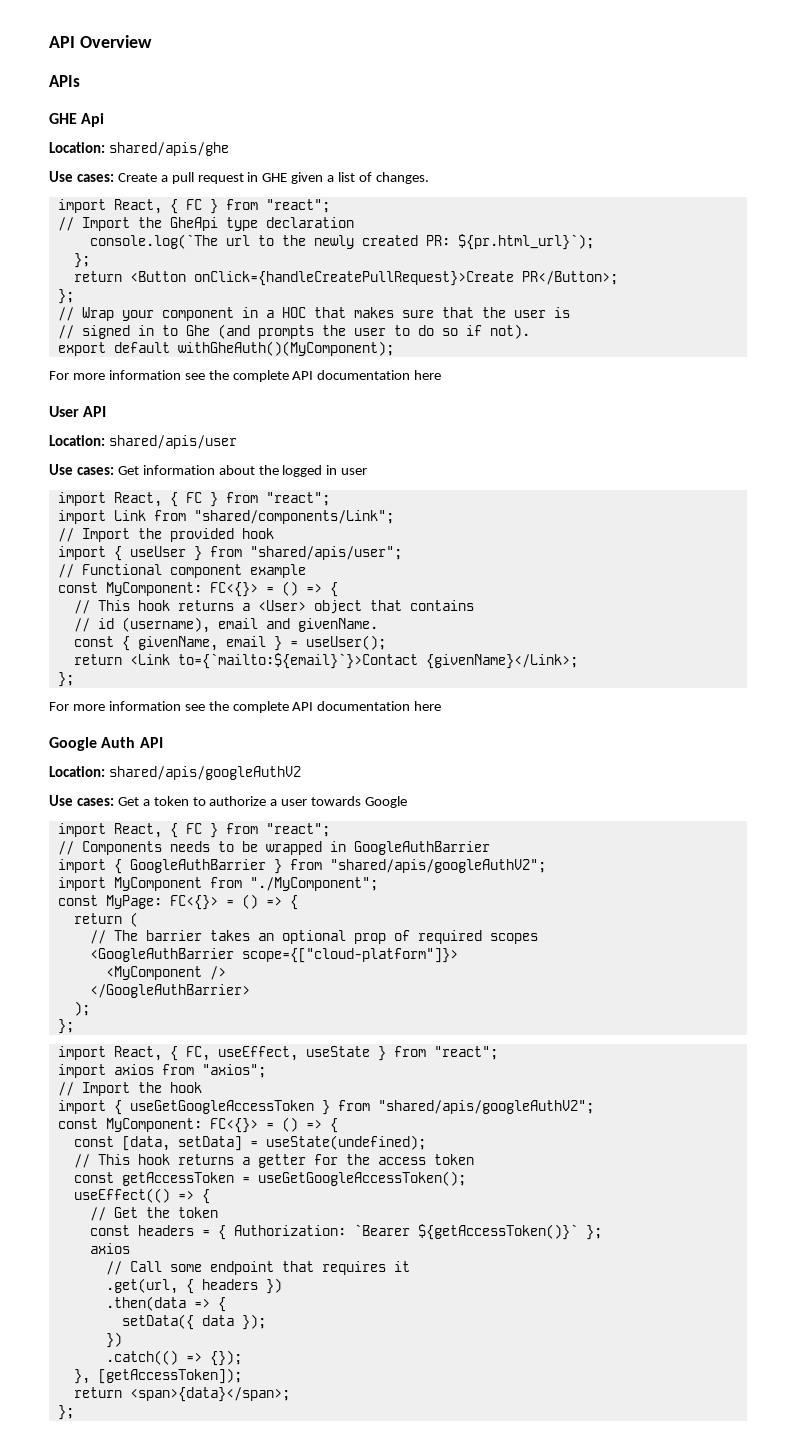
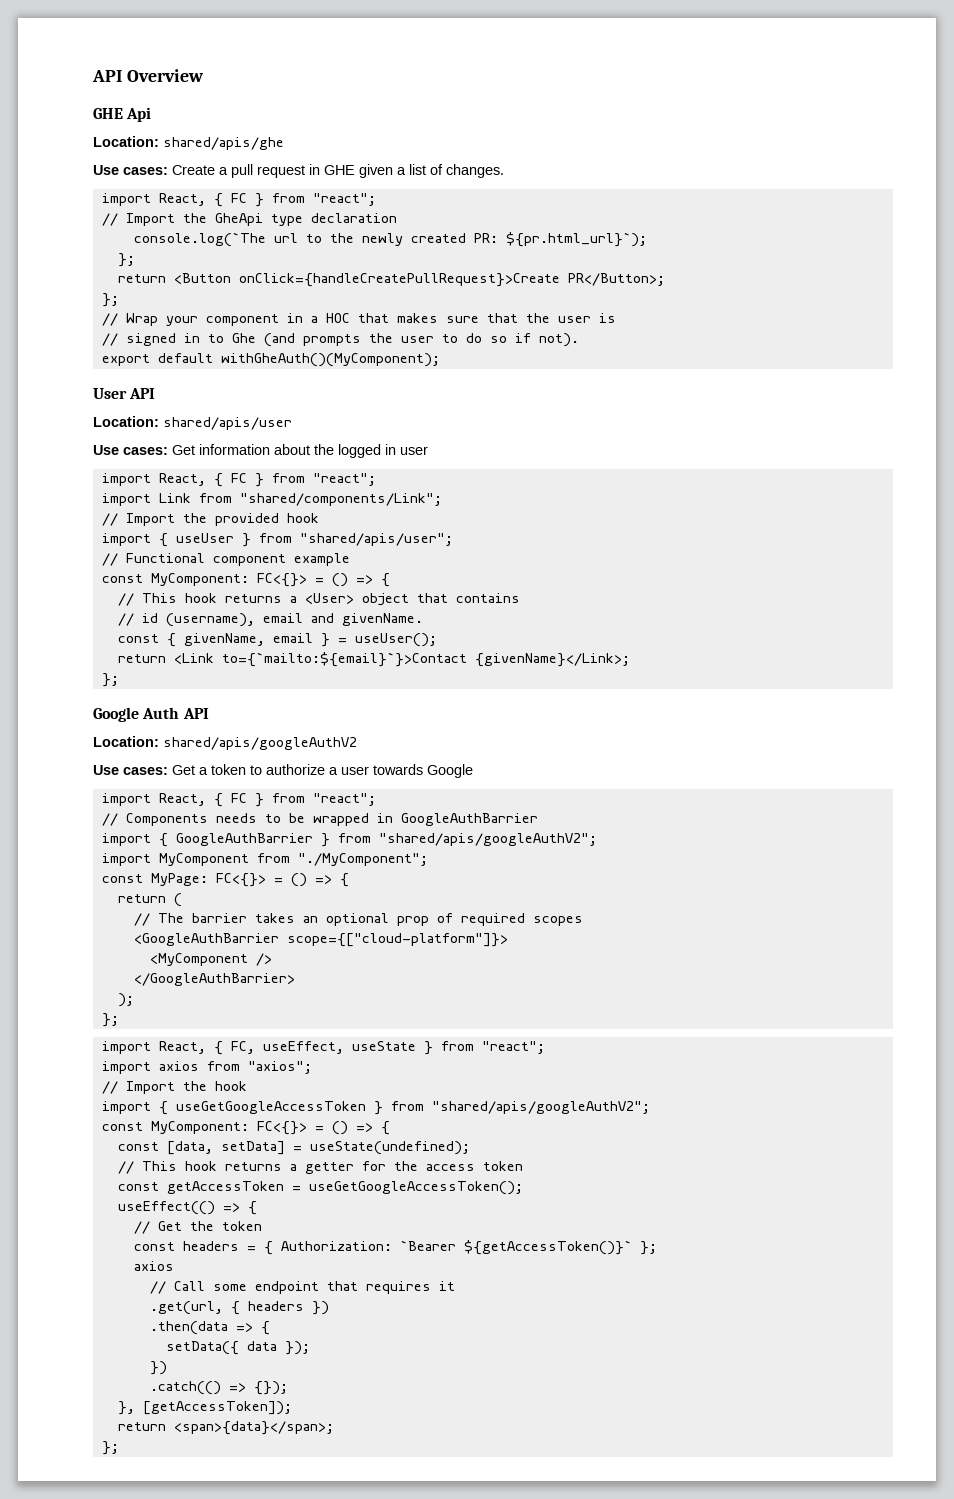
[49,75,80,87] // APIs -> (204, 75) none
[49,370,442,382] // For more information see the complete API documentation here -> (440, 360) none
[49,701,442,713] // For more information see the complete API documentation here -> (119, 680) none

